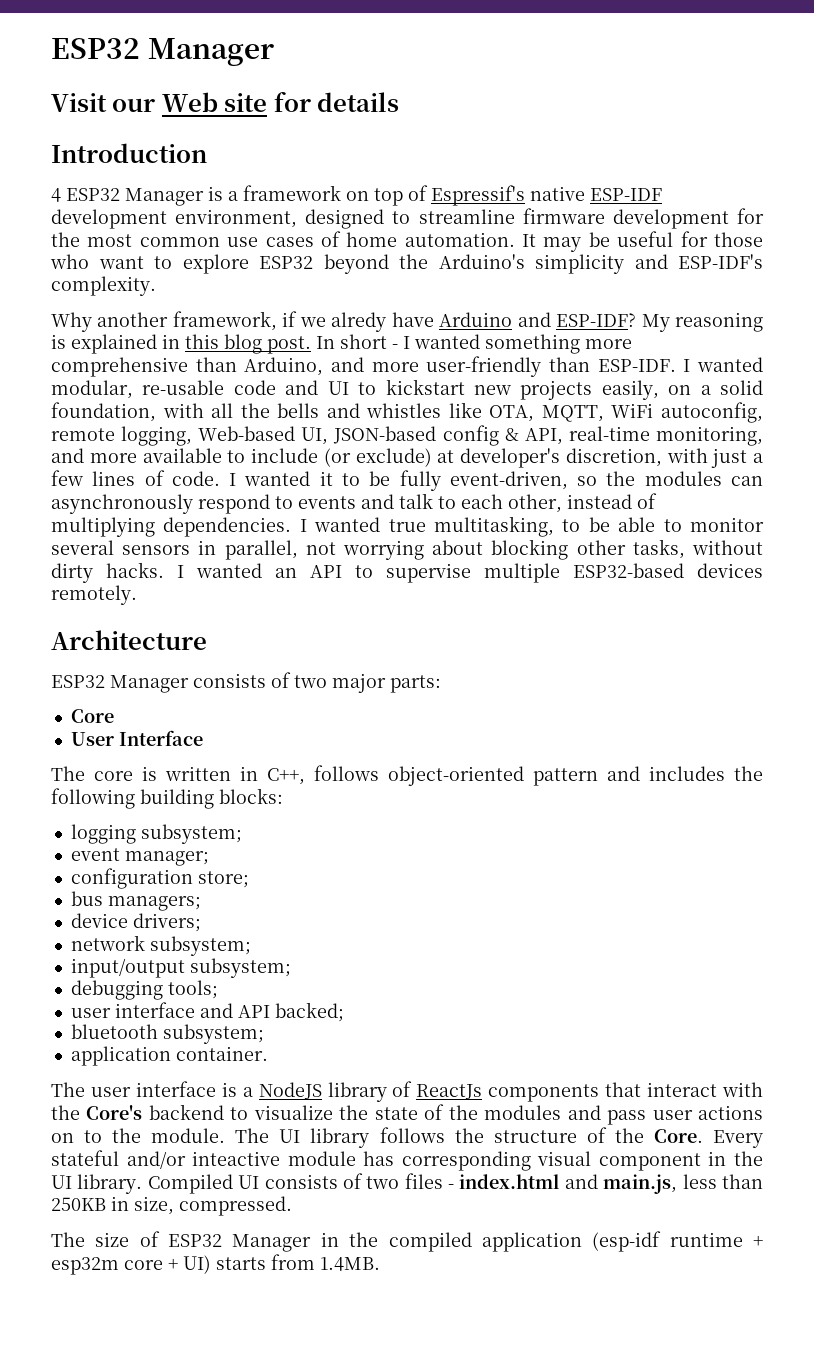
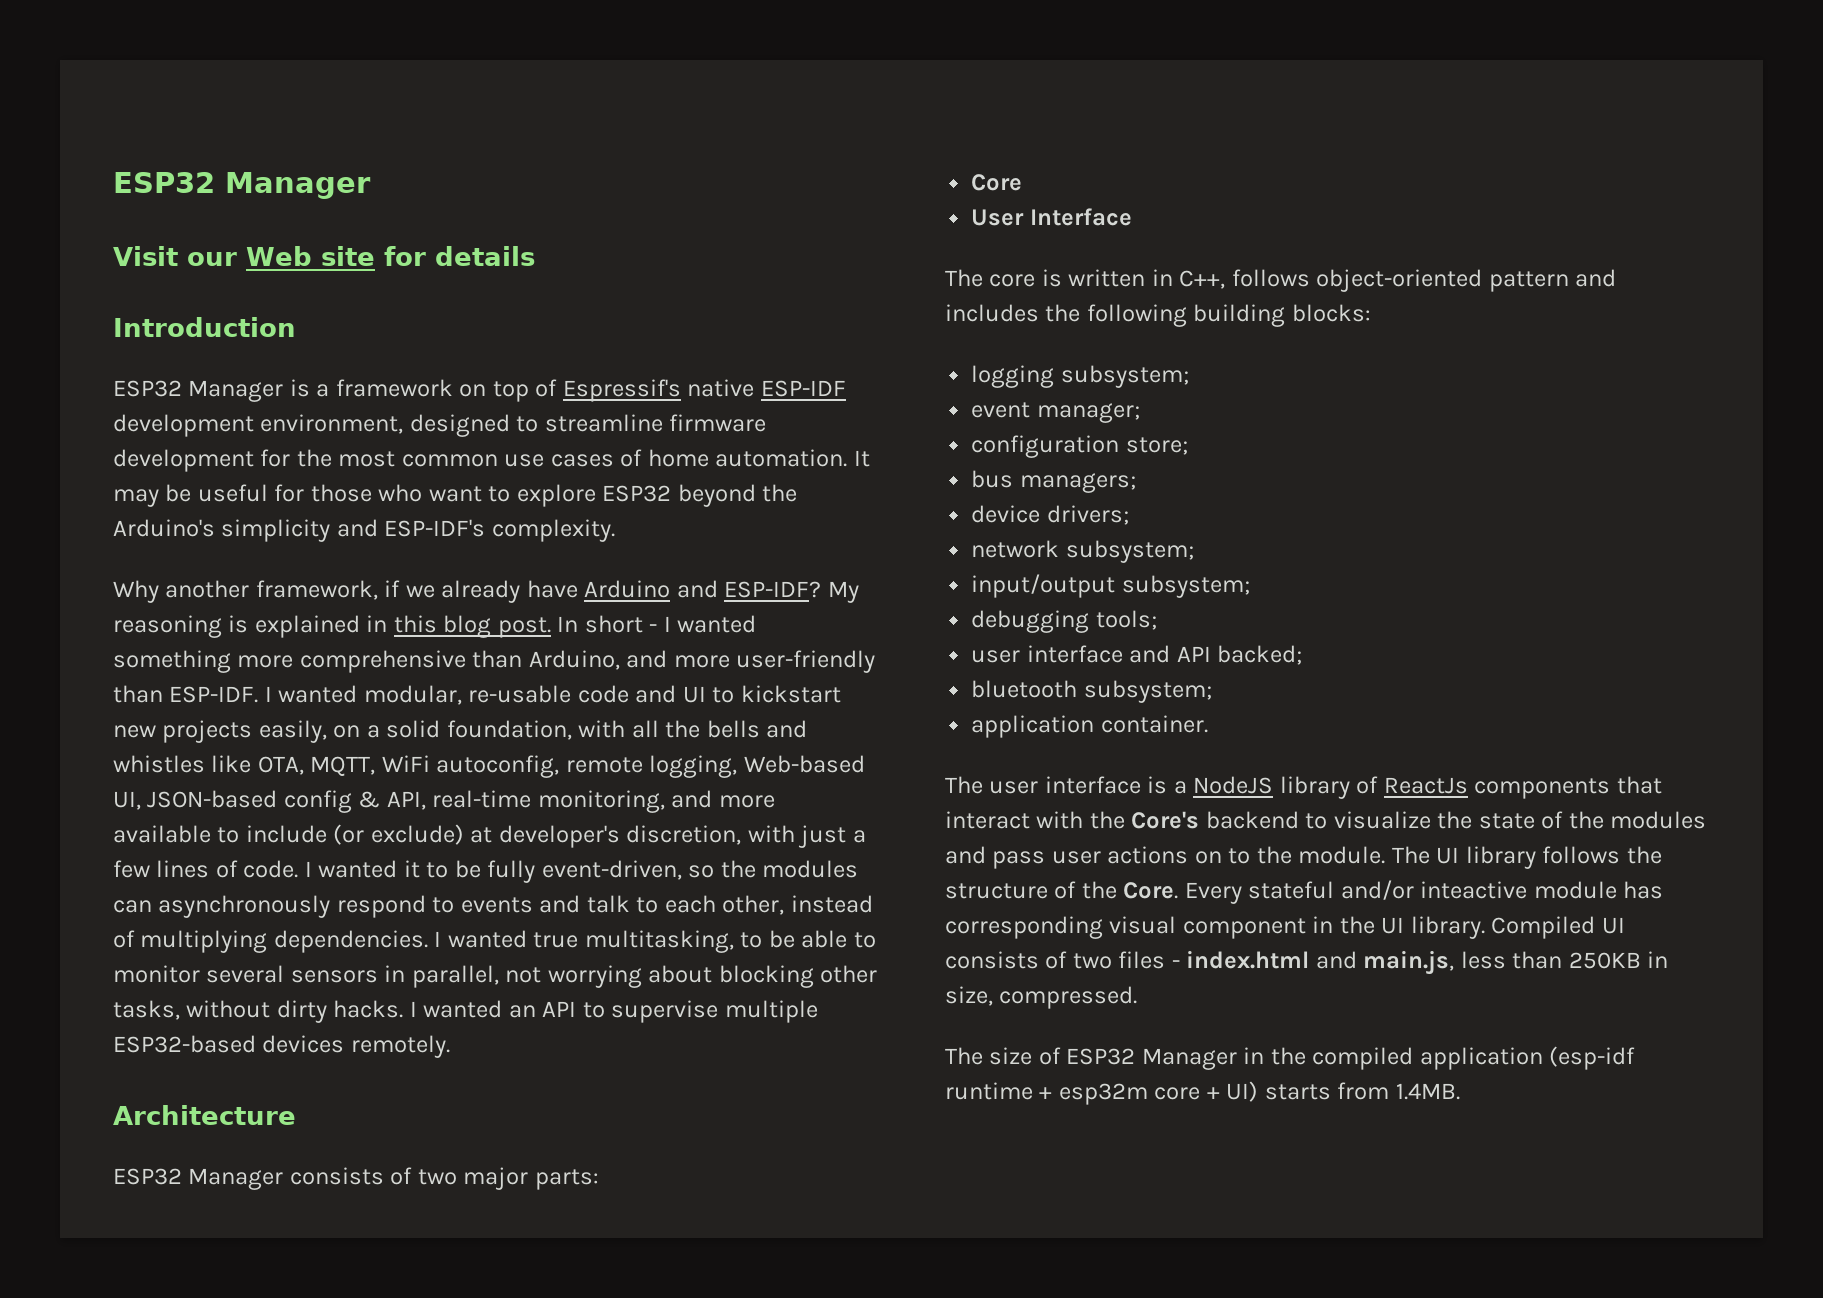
[51,188,61,202] 4 -> (296, 327) none
[331,312,387,332] alredy -> [441,580,521,603] already

